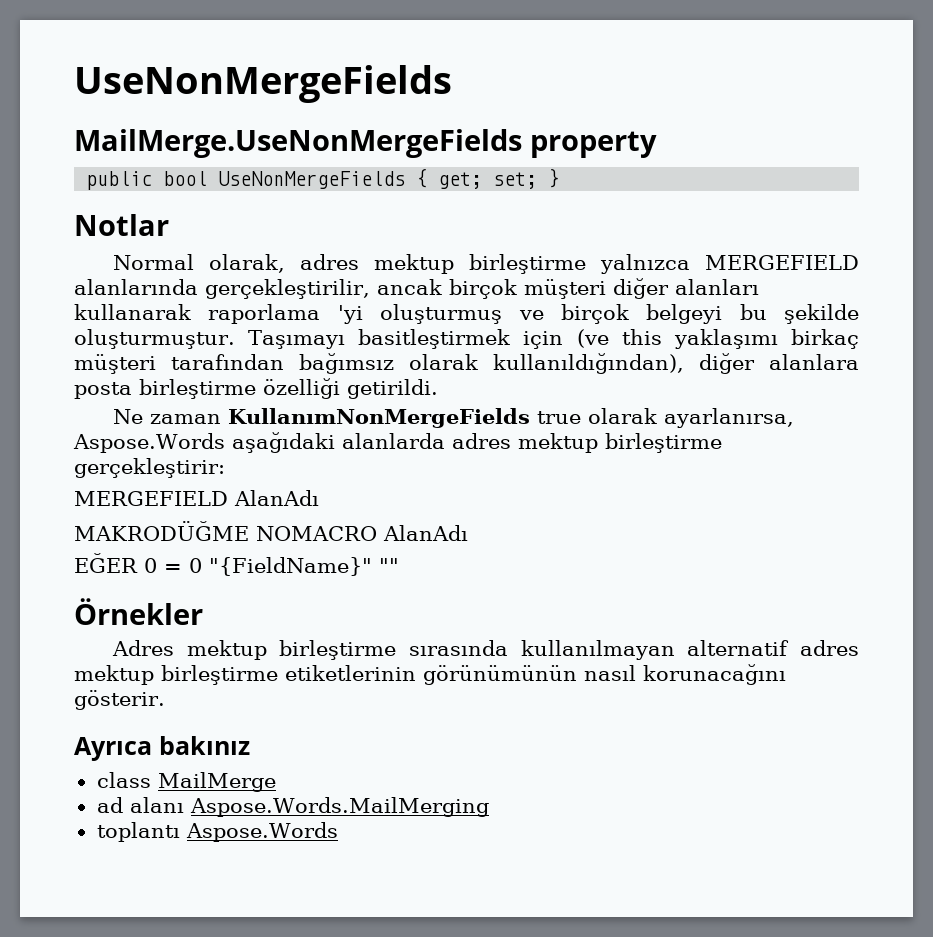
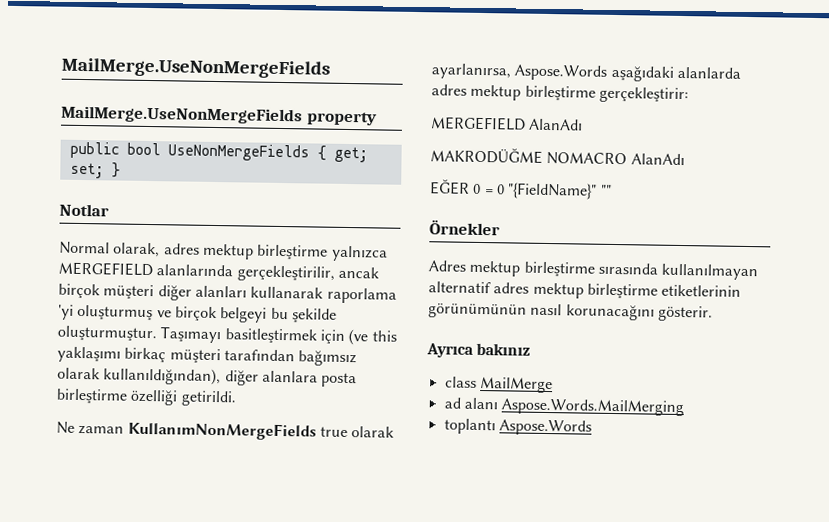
[74,65,452,103] UseNonMergeFields -> [61,57,330,79] MailMerge.UseNonMergeFields

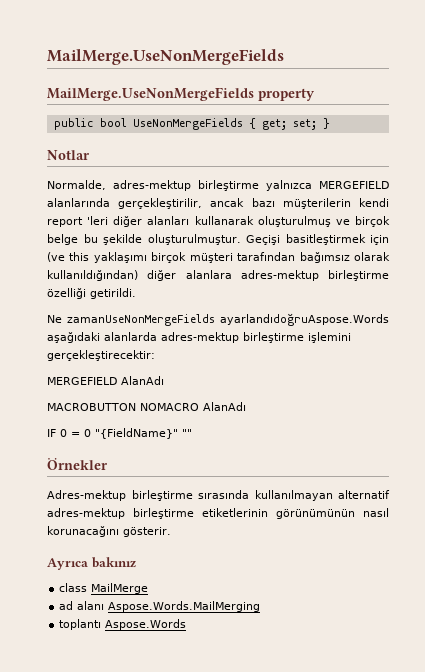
[59,241,254,260] Normal olarak, adres mektup -> [47,180,191,191] Normalde, adres-mektup
[58,283,397,304] [58,304,154,321] birçok müşteri diğer alanları kullanarak raporlama 'yi oluşturmuş -> [251,198,389,209] [47,216,331,227] bazı müşterilerin kendi report 'leri diğer alanları kullanarak oluşturulmuş
[220,307,268,323] belgeyi -> [47,234,78,245] belge
[57,325,222,344] oluşturmuştur. Taşımayı -> [147,234,280,245] oluşturulmuştur. Geçişi
[124,347,167,363] birkaç -> [151,252,187,263] birçok
[103,367,222,386] kullanıldığından), -> [47,270,138,281] kullanıldığından)
[321,372,358,388] posta -> [240,270,319,281] adres-mektup
[78,421,395,441] [431,63,741,82] [431,84,689,104] zaman KullanımNonMergeFields true olarak ayarlanırsa, Aspose.Words aşağıdaki alanlarda adres mektup birleştirme gerçekleştirir: -> [67,313,389,326] [47,332,351,343] [47,350,155,361] zamanUseNonMergeFields ayarlandıdoğruAspose.Words aşağıdaki alanlarda adres-mektup birleştirme işlemini gerçekleştirecektir:
[430,147,543,164] MAKRODÜĞME -> [47,403,136,411] MACROBUTTON
[430,179,470,195] EĞER -> [47,429,56,437] IF
[428,260,522,277] Adres mektup -> [47,490,126,501] Adres-mektup
[493,282,584,299] adres mektup -> [47,508,125,519] adres-mektup

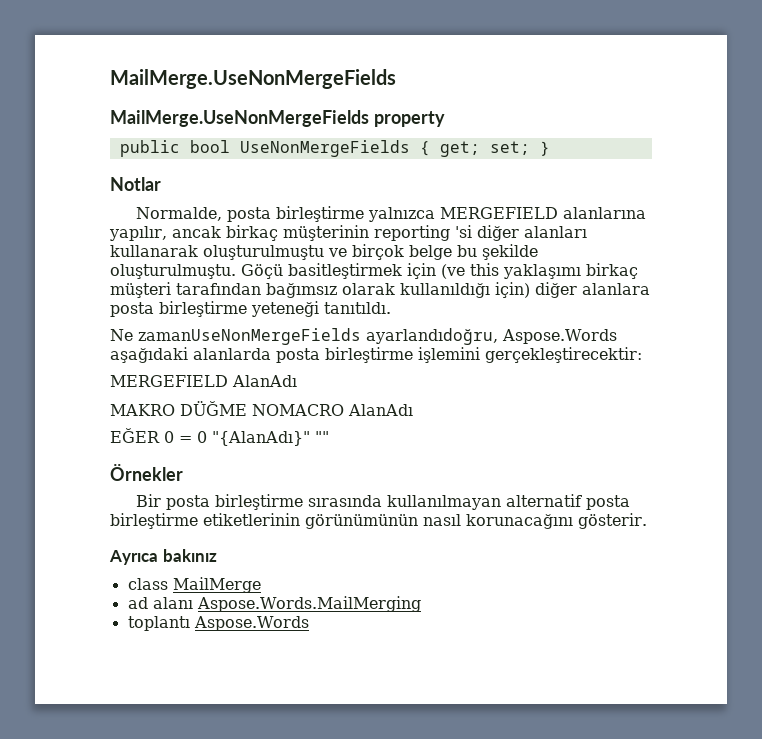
[113,180,191,191] adres-mektup -> [227,207,272,222] posta
[47,198,389,209] [47,216,109,227] alanlarında gerçekleştirilir, ancak bazı müşterilerin kendi report 'leri -> [563,207,647,219] [109,225,472,241] alanlarına yapılır, ancak birkaç müşterinin reporting 'si
[257,216,331,227] oluşturulmuş -> [203,245,324,260] oluşturulmuştu
[147,234,280,245] oluşturulmuştur. Geçişi -> [110,264,283,279] oluşturulmuştu. Göçü
[151,252,187,263] birçok -> [586,263,638,279] birkaç
[47,270,389,281] [47,288,136,299] kullanıldığından) diğer alanlara adres-mektup birleştirme özelliği getirildi. -> [400,282,650,298] [110,301,391,317] kullanıldığı için) diğer alanlara posta birleştirme yeteneği tanıtıldı.
[220,313,389,326] ayarlandıdoğruAspose.Words -> [366,328,617,345] ayarlandıdoğru, Aspose.Words
[161,332,239,343] adres-mektup -> [276,348,320,363] posta
[47,403,136,411] MACROBUTTON -> [110,401,247,416] MAKRO DÜĞME
[47,429,56,437] IF -> [110,428,160,443] EĞER
[95,428,178,439] "{FieldName}" -> [212,431,310,446] "{AlanAdı}"
[47,490,126,501] Adres-mektup -> [136,494,211,510] Bir posta
[47,508,125,519] adres-mektup -> [586,495,631,510] posta

